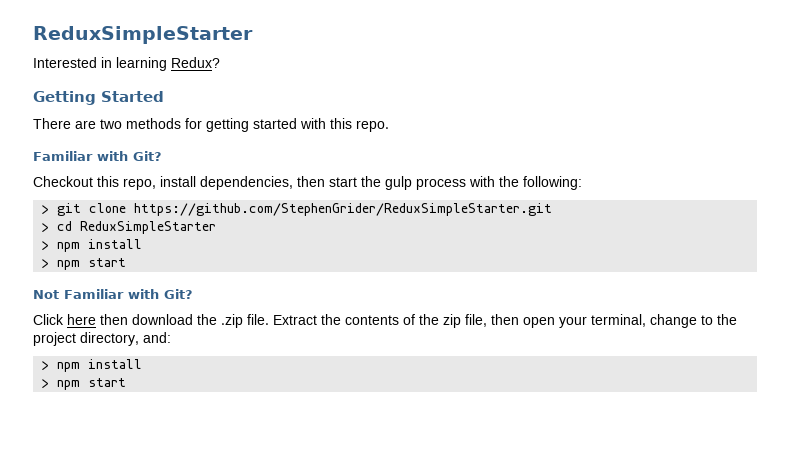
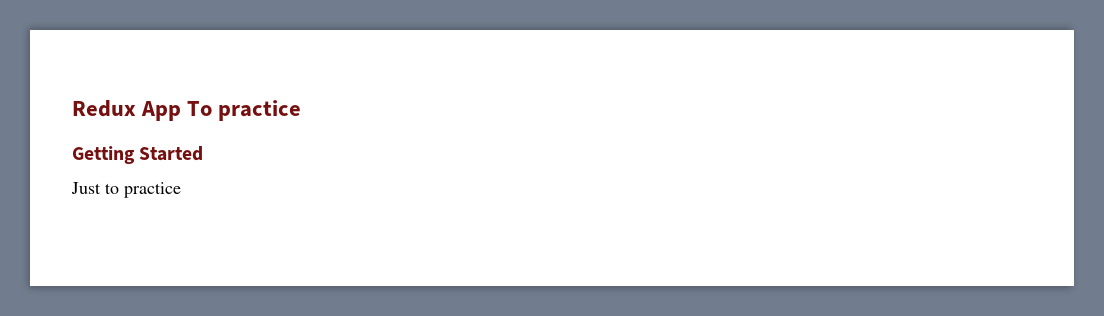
[33,26,253,44] [33,57,220,71] [33,91,164,105] [33,118,389,132] [33,151,162,161] [33,176,582,190] [41,203,553,216] [41,221,217,234] [41,239,143,252] [41,258,127,270] [33,289,193,299] [33,314,737,328] [33,332,171,346] [41,359,143,372] [41,378,127,390] ReduxSimpleStarter // Interested in learning Redux? // Getting Started // There are two methods for getting started with this repo. // Familiar with Git? // Checkout this repo, install dependencies, then start the gulp process with the following: // > git clone https://github.com/StephenGrider/ReduxSimpleStarter.git // > cd ReduxSimpleStarter // > npm install // > npm start // Not Familiar with Git? // Click here then download the .zip file. Extract the contents of the zip file, then open your terminal, change to the project directory, and: // > npm install // > npm start -> [72,100,302,121] [72,146,204,164] [71,182,181,198] Redux App To practice // Getting Started // Just to practice

